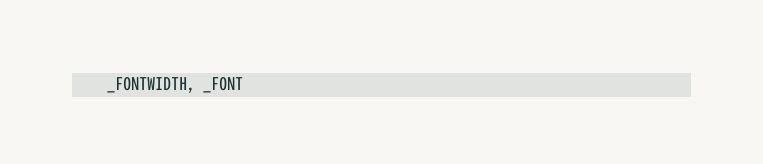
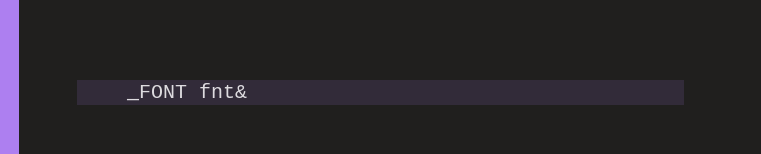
[107,76,244,93] _FONTWIDTH, _FONT -> [125,83,247,101] _FONT fnt&

